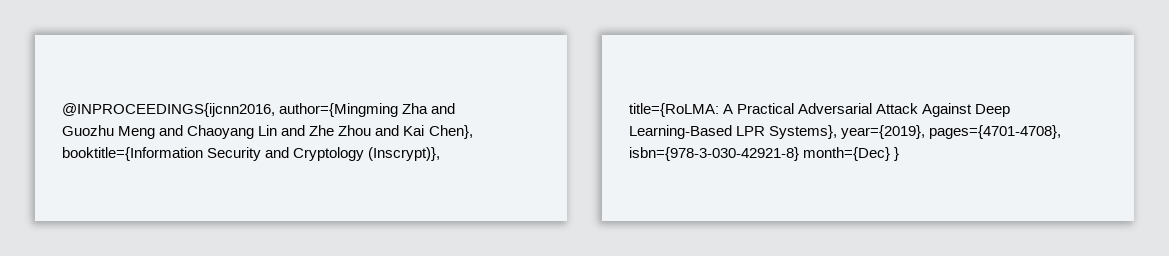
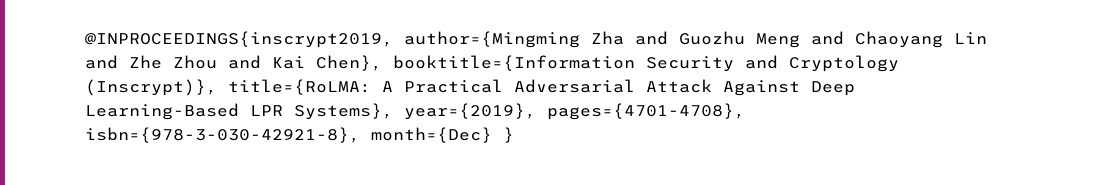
[62,103,275,117] @INPROCEEDINGS{ijcnn2016, -> [85,31,393,48] @INPROCEEDINGS{inscrypt2019,
[629,147,799,161] isbn={978-3-030-42921-8} -> [85,127,360,143] isbn={978-3-030-42921-8},

